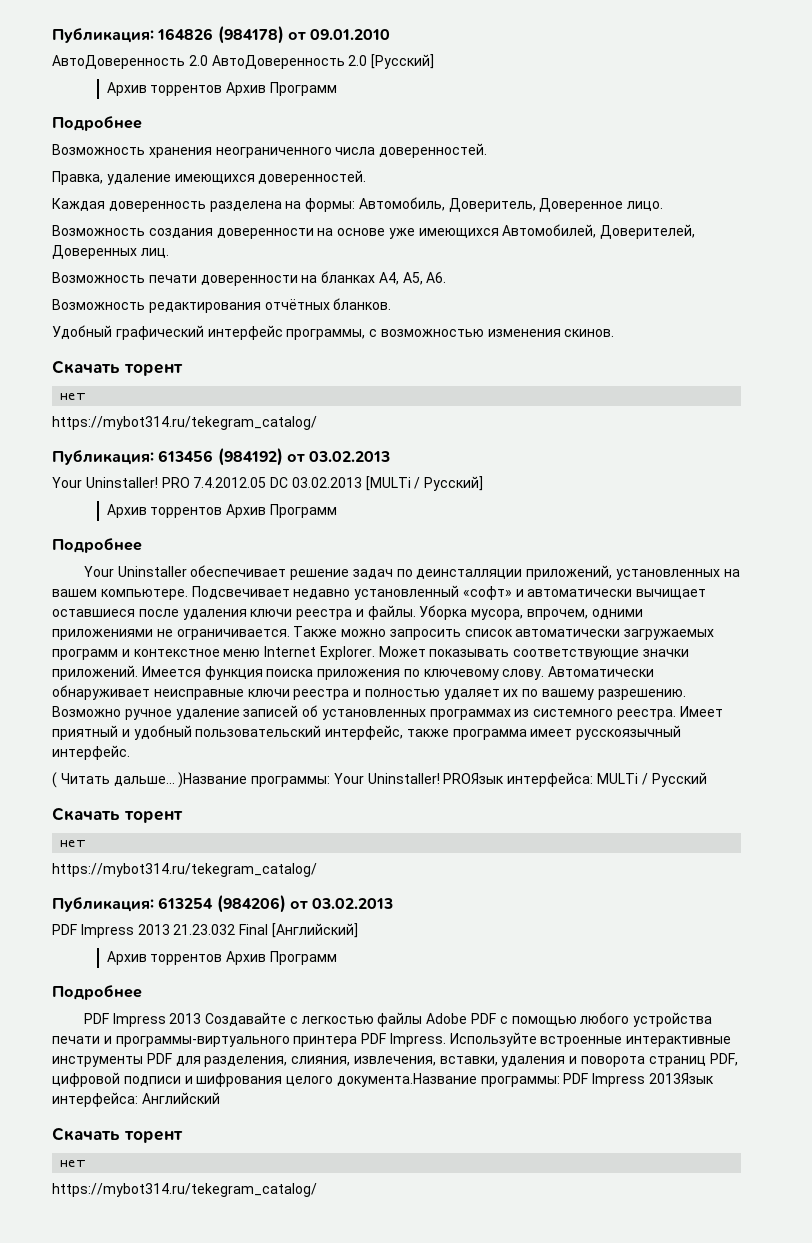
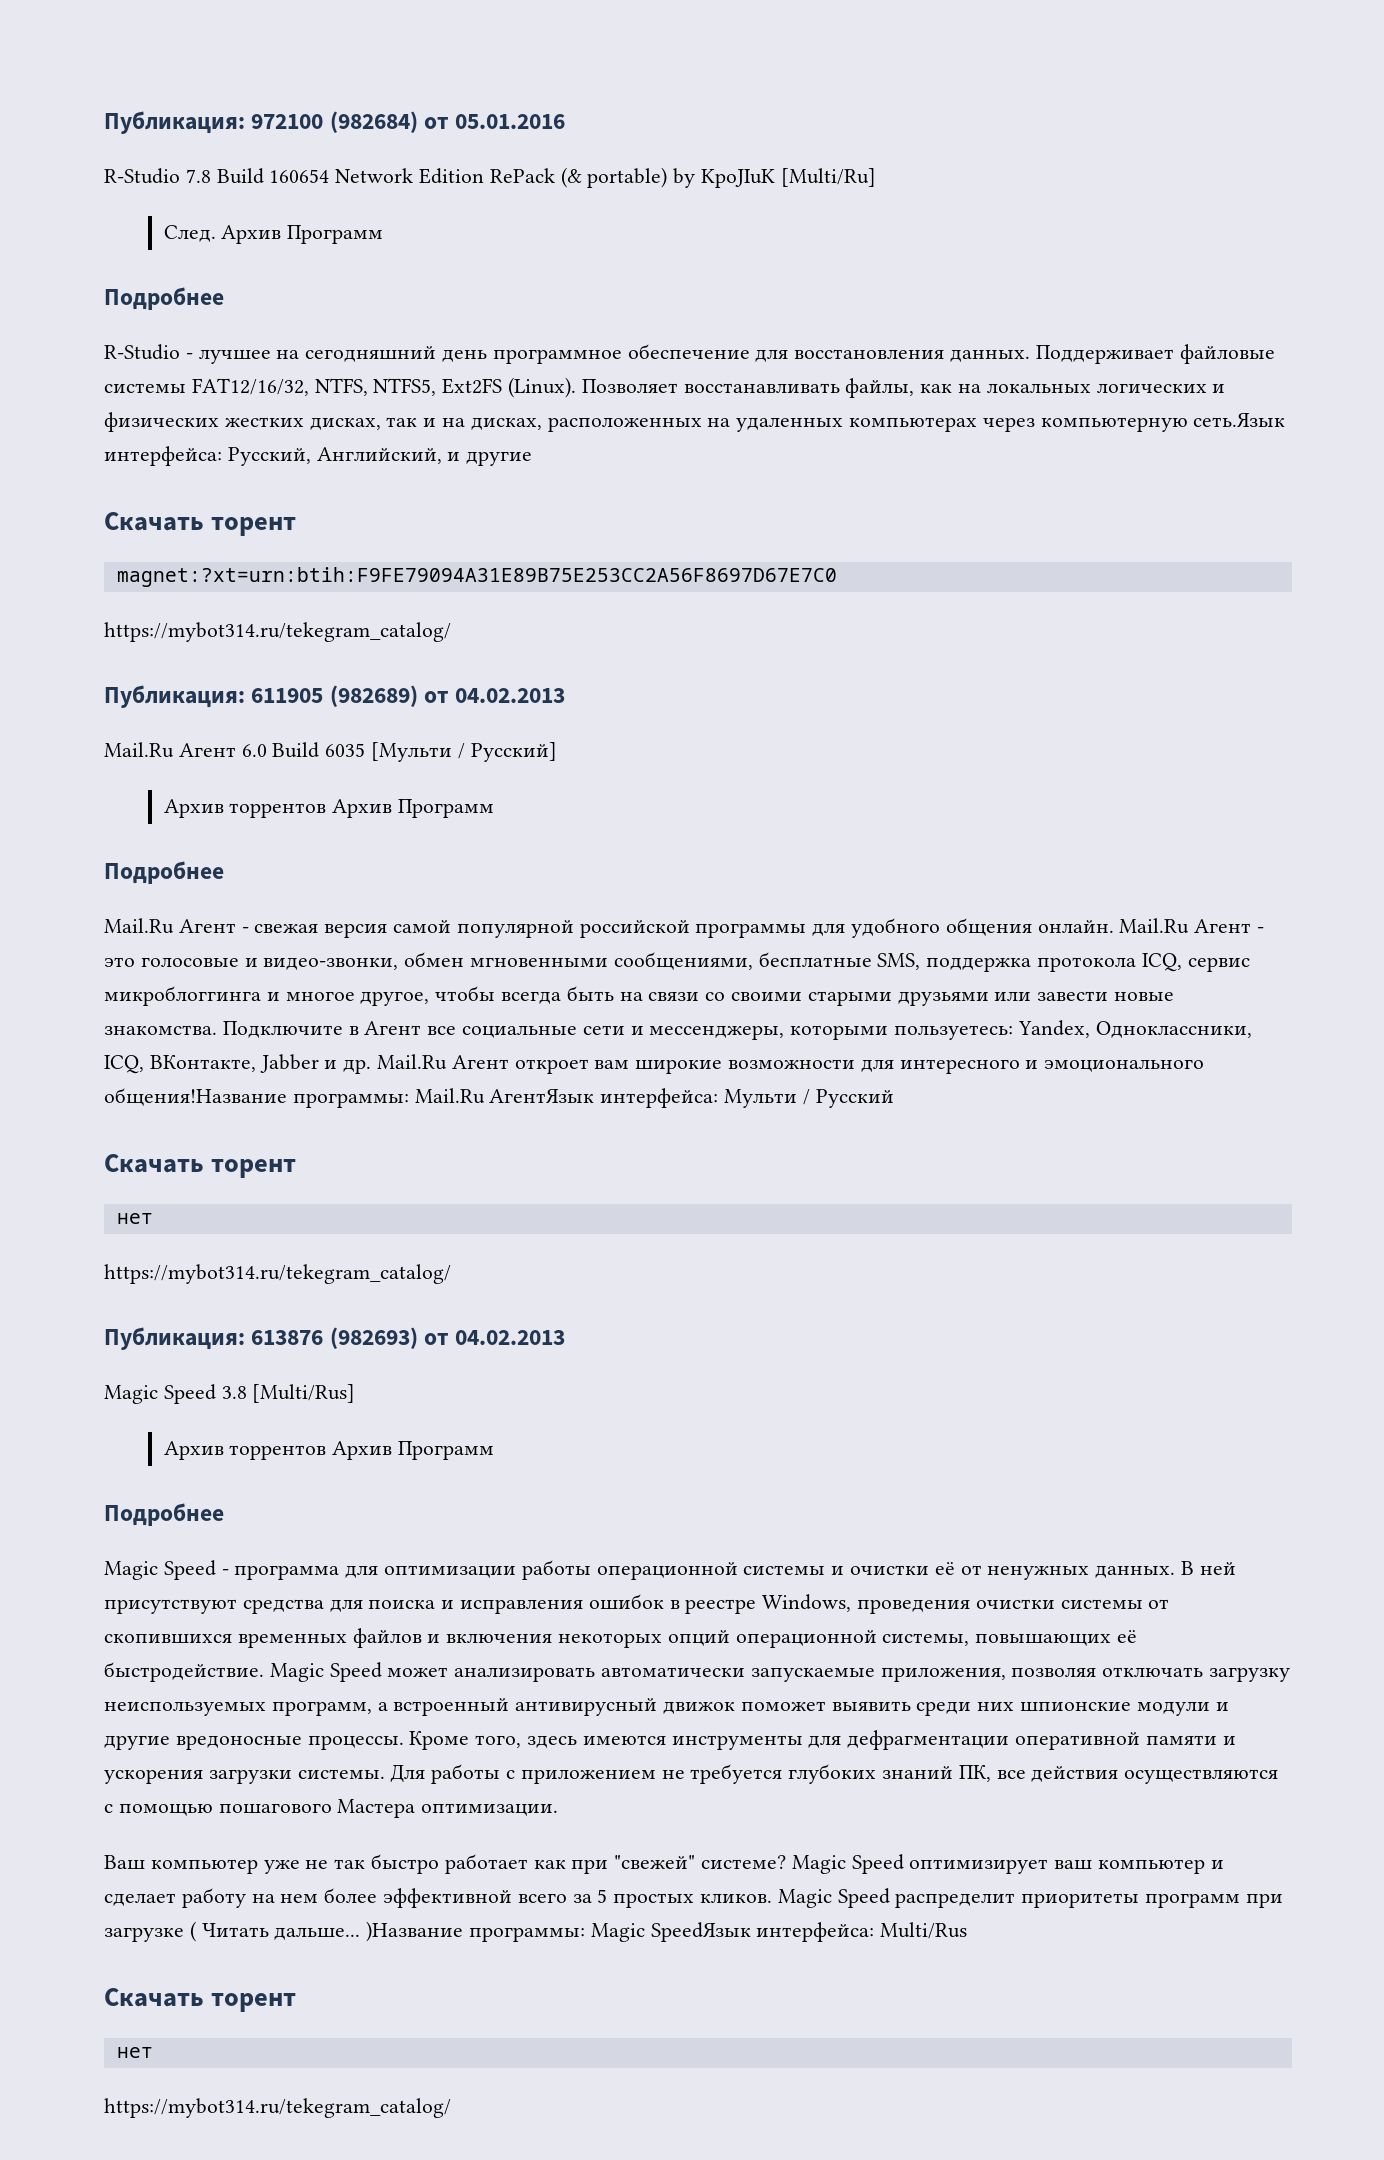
[52,26,391,44] [52,54,435,69] [106,82,337,96] [52,116,142,131] [52,143,488,158] [52,170,367,185] [52,197,664,212] [52,224,696,239] [52,245,169,259] [52,271,447,286] [52,298,392,313] [52,325,615,340] [52,360,183,376] [60,393,87,400] [52,416,317,430] [52,448,391,466] [52,476,411,491] Публикация: 164826 (984178) от 09.01.2010 // АвтоДоверенность 2.0 АвтоДоверенность 2.0 [Русский] // Архив торрентов Архив Программ // Подробнее // Возможность хранения неограниченного числа доверенностей. // Правка, удаление имеющихся доверенностей. // Каждая доверенность разделена на формы: Автомобиль, Доверитель, Доверенное лицо. // Возможность создания доверенности на основе уже имеющихся Автомобилей, Доверителей, Доверенных лиц. // Возможность печати доверенности на бланках А4, А5, А6. // Возможность редактирования отчётных бланков. // Удобный графический интерфейс программы, с возможностью изменения скинов. // Скачать торент // нет // https://mybot314.ru/tekegram_catalog/ // Публикация: 613456 (984192) от 03.02.2013 // Your Uninstaller! PRO 7.4.2012.05 DC 03.02.2013 [MULTi -> [104,111,566,134] [104,167,876,188] [163,225,384,244] [104,287,224,310] [104,344,1275,364] [104,377,1226,398] [104,412,1286,432] [104,446,533,466] [104,512,297,536] [116,567,837,587] [104,622,451,642] [104,685,566,708] [104,742,453,762] Публикация: 972100 (982684) от 05.01.2016 // R-Studio 7.8 Build 160654 Network Edition RePack (& portable) by KpoJIuK [Multi/Ru] // След. Архив Программ // Подробнее // R-Studio - лучшее на сегодняшний день программное обеспечение для восстановления данных. Поддерживает файловые системы FAT12/16/32, NTFS, NTFS5, Ext2FS (Linux). Позволяет восстанавливать файлы, как на локальных логических и физических жестких дисках, так и на дисках, расположенных на удаленных компьютерах через компьютерную сеть.Язык интерфейса: Русский, Английский, и другие // Скачать торент // magnet:?xt=urn:btih:F9FE79094A31E89B75E253CC2A56F8697D67E7C0 // https://mybot314.ru/tekegram_catalog/ // Публикация: 611905 (982689) от 04.02.2013 // Mail.Ru Агент 6.0 Build 6035 [Мульти
[83,565,740,580] [52,585,707,600] [52,605,643,620] [52,626,715,640] [52,646,690,660] [52,665,655,680] [52,685,686,700] [52,705,723,720] [52,725,682,740] [52,745,130,760] [52,772,639,788] Your Uninstaller обеспечивает решение задач по деинсталляции приложений, установленных на вашем компьютере. Подсвечивает недавно установленный «софт» и автоматически вычищает оставшиеся после удаления ключи реестра и файлы. Уборка мусора, впрочем, одними приложениями не ограничивается. Также можно запросить список автоматически загружаемых программ и контекстное меню Internet Explorer. Может показывать соответствующие значки приложений. Имеется функция поиска приложения по ключевому слову. Автоматически обнаруживает неисправные ключи реестра и полностью удаляет их по вашему разрешению. Возможно ручное удаление записей об установленных программах из системного реестра. Имеет приятный и удобный пользовательский интерфейс, также программа имеет русскоязычный интерфейс. // ( Читать дальше... )Название программы: Your Uninstaller! PROЯзык интерфейса: MULTi -> [104,918,1265,938] [104,952,1250,972] [104,986,1175,1006] [104,1020,1252,1040] [104,1054,1205,1074] [104,1088,798,1108] Mail.Ru Агент - свежая версия самой популярной российской программы для удобного общения онлайн. Mail.Ru Агент - это голосовые и видео-звонки, обмен мгновенными сообщениями, бесплатные SMS, поддержка протокола ICQ, сервис микроблоггинга и многое другое, чтобы всегда быть на связи со своими старыми друзьями или завести новые знакомства. Подключите в Агент все социальные сети и мессенджеры, которыми пользуетесь: Yandex, Одноклассники, ICQ, ВКонтакте, Jabber и др. Mail.Ru Агент откроет вам широкие возможности для интересного и эмоционального общения!Название программы: Mail.Ru АгентЯзык интерфейса: Мульти
[158,895,394,913] [52,923,358,938] [106,951,337,965] [52,985,142,1000] [83,1012,713,1027] [52,1032,732,1047] [52,1053,738,1067] [52,1072,715,1087] [52,1092,220,1107] 613254 (984206) от 03.02.2013 // PDF Impress 2013 21.23.032 Final [Английский] // Архив торрентов Архив Программ // Подробнее // PDF Impress 2013 Создавайте с легкостью файлы Adobe PDF с помощью любого устройства печати и программы-виртуального принтера PDF Impress. Используйте встроенные интерактивные инструменты PDF для разделения, слияния, извлечения, вставки, удаления и поворота страниц PDF, цифровой подписи и шифрования целого документа.Название программы: PDF Impress 2013Язык интерфейса: Английский -> [251,1327,566,1349] [104,1384,356,1404] [163,1441,494,1460] [104,1503,224,1526] [104,1560,1236,1580] [104,1594,1170,1614] [104,1628,1138,1648] [104,1662,1291,1682] [104,1698,1229,1716] [104,1730,1236,1750] [104,1764,1279,1784] [104,1799,559,1818] [104,1854,1224,1874] [104,1888,1283,1908] [104,1921,968,1942] 613876 (982693) от 04.02.2013 // Magic Speed 3.8 [Multi/Rus] // Архив торрентов Архив Программ // Подробнее // Magic Speed - программа для оптимизации работы операционной системы и очистки её от ненужных данных. В ней присутствуют средства для поиска и исправления ошибок в реестре Windows, проведения очистки системы от скопившихся временных файлов и включения некоторых опций операционной системы, повышающих её быстродействие. Magic Speed может анализировать автоматически запускаемые приложения, позволяя отключать загрузку неиспользуемых программ, а встроенный антивирусный движок поможет выявить среди них шпионские модули и другие вредоносные процессы. Кроме того, здесь имеются инструменты для дефрагментации оперативной памяти и ускорения загрузки системы. Для работы с приложением не требуется глубоких знаний ПК, все действия осуществляются с помощью пошагового Мастера оптимизации. // Ваш компьютер уже не так быстро работает как при "свежей" системе? Magic Speed оптимизирует ваш компьютер и сделает работу на нем более эффективной всего за 5 простых кликов. Magic Speed распределит приоритеты программ при загрузке ( Читать дальше... )Название программы: Magic SpeedЯзык интерфейса: Multi/Rus

